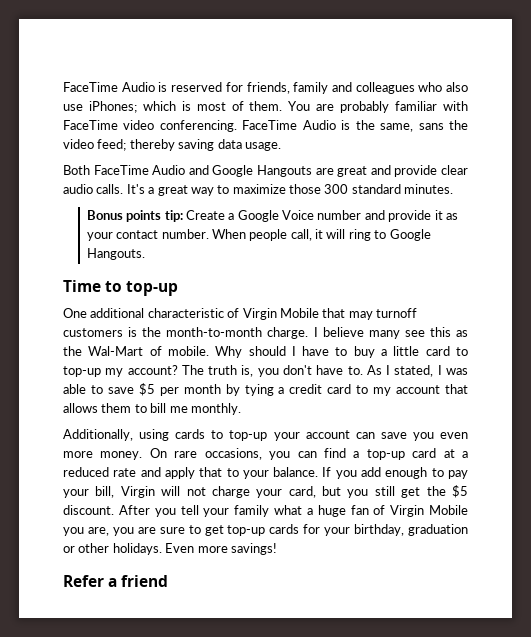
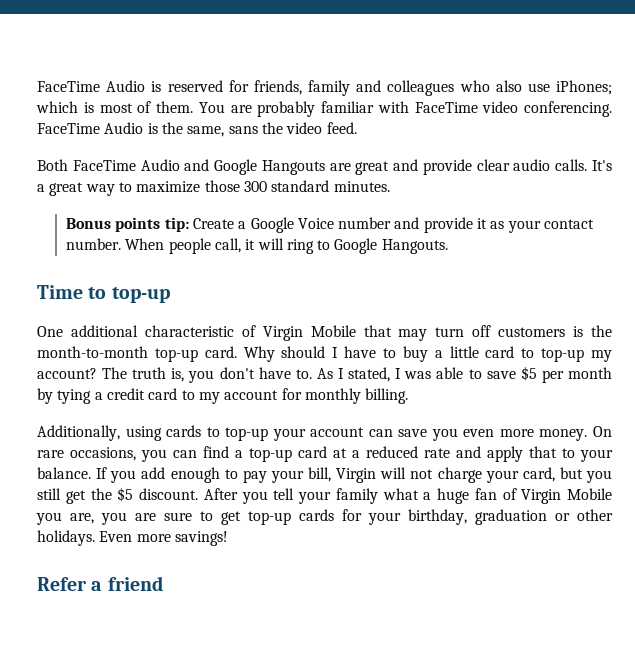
[97,139,281,151] feed; thereby saving data usage. -> [326,122,357,134] feed.
[376,308,417,318] turnoff -> [435,325,492,337] turn off
[267,327,469,339] [63,346,209,356] charge. I believe many see this as the Wal-Mart of mobile. -> [154,346,237,362] top-up card.
[445,384,469,394] [63,403,241,415] that allows them to bill me monthly. -> [281,388,409,404] for monthly billing.

